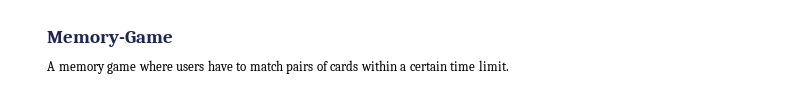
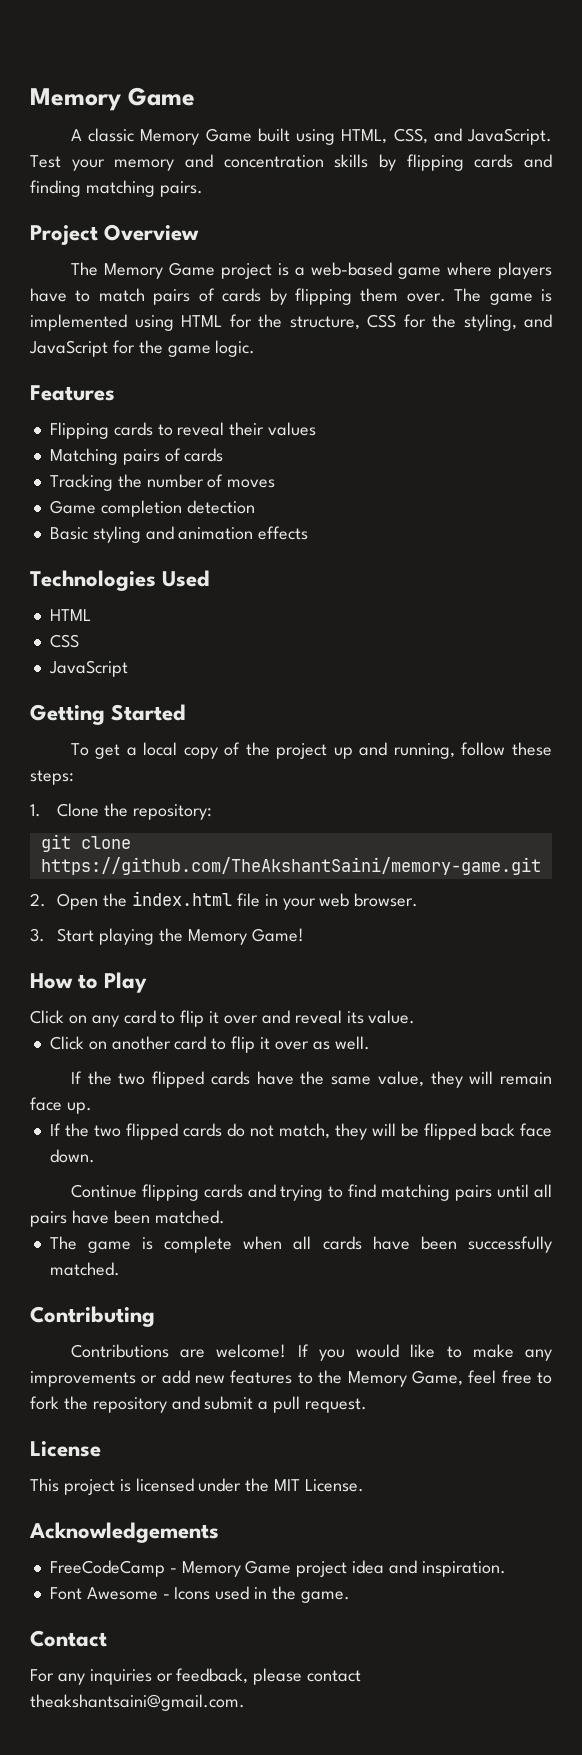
[47,31,173,47] Memory-Game -> [30,87,195,111] Memory Game
[58,64,105,74] memory -> [88,128,552,145] [30,154,552,171] [30,180,203,197] [30,224,200,245] [70,262,392,279] classic Memory Game built using HTML, CSS, and JavaScript. Test your memory and concentration skills by flipping cards and finding matching pairs. // Project Overview // The Memory Game project is a web-based
[176,64,205,71] users -> [497,262,552,279] players
[360,60,509,71] within a certain time limit. -> [269,288,553,305] [30,314,552,331] [29,340,256,357] [30,385,115,401] [49,422,317,439] [49,448,224,465] [49,474,276,491] [49,500,255,517] [49,526,309,543] [30,570,211,591] [49,609,91,621] [49,634,79,648] [48,660,128,677] [30,704,187,725] [70,742,552,759] [30,770,74,785] [30,803,212,820] [40,834,131,852] [40,857,541,875] [30,891,419,910] [30,928,304,945] [30,972,148,993] [30,1010,416,1027] [49,1036,370,1053] [70,1071,552,1088] [30,1097,92,1114] [49,1123,552,1140] [49,1149,95,1163] [70,1184,552,1201] [30,1210,225,1227] [49,1236,552,1253] [49,1262,120,1276] [30,1306,155,1327] [70,1344,552,1361] [30,1370,553,1387] [30,1396,368,1413] [30,1441,101,1457] [30,1478,365,1495] [29,1522,219,1543] [49,1560,506,1577] [49,1586,350,1603] [30,1630,107,1647] [30,1668,362,1685] [30,1694,245,1711] by flipping them over. The game is implemented using HTML for the structure, CSS for the styling, and JavaScript for the game logic. // Features // Flipping cards to reveal their values // Matching pairs of cards // Tracking the number of moves // Game completion detection // Basic styling and animation effects // Technologies Used // HTML // CSS // JavaScript // Getting Started // To get a local copy of the project up and running, follow these steps: // 1. Clone the repository: // git clone https://github.com/TheAkshantSaini/memory-game.git // 2. Open the index.html file in your web browser. // 3. Start playing the Memory Game! // How to Play // Click on any card to flip it over and reveal its value. // Click on another card to flip it over as well. // If the two flipped cards have the same value, they will remain face up. // If the two flipped cards do not match, they will be flipped back face down. // Continue flipping cards and trying to find matching pairs until all pairs have been matched. // The game is complete when all cards have been successfully matched. // Contributing // Contributions are welcome! If you would like to make any improvements or add new features to the Memory Game, feel free to fork the repository and submit a pull request. // License // This project is licensed under the MIT License. // Acknowledgements // FreeCodeCamp - Memory Game project idea and inspiration. // Font Awesome - Icons used in the game. // Contact // For any inquiries or feedback, please contact theakshantsaini@gmail.com.

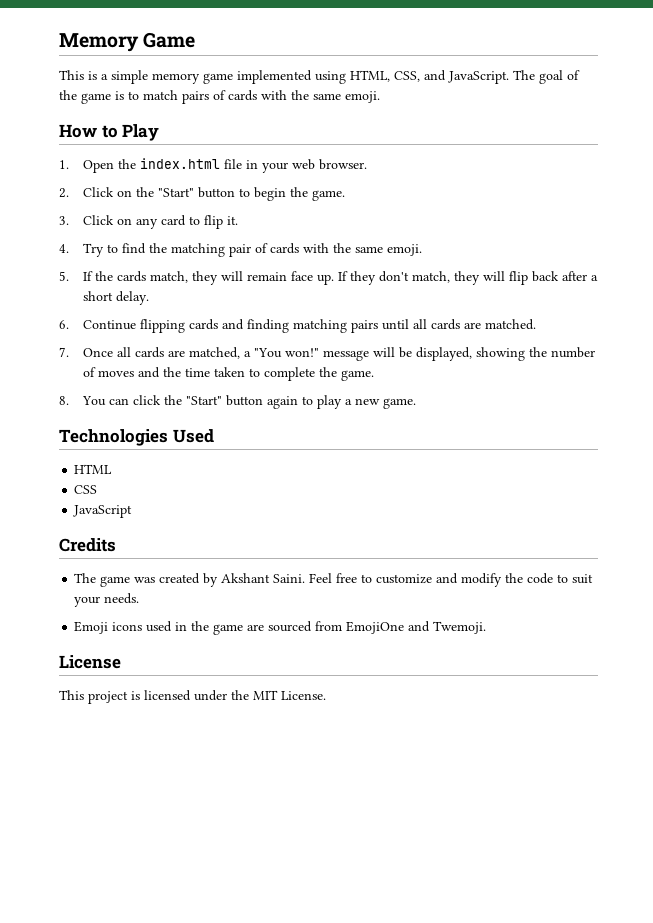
[70,128,290,145] A classic Memory Game built -> [59,70,312,84] This is a simple memory game implemented
[30,154,552,171] [30,180,203,197] [30,224,200,245] [70,262,552,279] [30,288,67,302] Test your memory and concentration skills by flipping cards and finding matching pairs. // Project Overview // The Memory Game project is a web-based game where players have -> [513,70,580,84] [59,90,124,104] The goal of the game is
[269,288,553,305] [30,314,552,331] [29,340,256,357] [30,385,115,401] [49,422,317,439] [49,448,224,465] [49,474,276,491] [49,500,255,517] [49,526,309,543] [30,570,211,591] [49,609,91,621] [49,634,79,648] [48,660,128,677] [30,704,187,725] [70,742,552,759] [30,770,74,785] [30,803,212,820] [40,834,131,852] [40,857,541,875] [30,893,46,907] by flipping them over. The game is implemented using HTML for the structure, CSS for the styling, and JavaScript for the game logic. // Features // Flipping cards to reveal their values // Matching pairs of cards // Tracking the number of moves // Game completion detection // Basic styling and animation effects // Technologies Used // HTML // CSS // JavaScript // Getting Started // To get a local copy of the project up and running, follow these steps: // 1. Clone the repository: // git clone https://github.com/TheAkshantSaini/memory-game.git // 2. -> [261,90,380,103] [59,124,160,141] [59,160,69,169] with the same emoji. // How to Play // 1.
[30,928,304,945] [30,972,148,993] 3. Start playing the Memory Game! // How to Play // -> [59,187,346,201] [59,216,69,225] 2. Click on the "Start" button to begin the game. // 3.
[209,1010,416,1024] [49,1036,370,1053] [70,1071,424,1088] it over and reveal its value. // Click on another card to flip it over as well. // If the two flipped cards have the same value, -> [227,216,239,225] [59,243,423,257] [59,271,189,283] it. // 4. Try to find the matching pair of cards with the same emoji. // 5. If the cards match,
[49,1123,552,1140] [49,1149,95,1163] // If the two flipped cards do not match, they will be flipped back face down. // -> [338,271,599,285] [83,291,150,305] [59,320,69,329] If they don't match, they will flip back after a short delay. // 6.
[280,1184,377,1201] trying to find -> [247,319,290,333] finding
[30,1210,225,1227] [49,1236,552,1253] [49,1262,120,1276] [30,1306,155,1327] [70,1344,552,1361] [30,1370,553,1387] [30,1396,368,1413] pairs have been matched. // The game is complete when all cards have been successfully matched. // Contributing // Contributions are welcome! If you would like to make any improvements or add new features to the Memory Game, feel free to fork the repository and submit a pull request. -> [431,319,537,330] [59,347,596,361] [83,367,375,381] [59,395,417,409] [59,429,214,446] [74,464,113,474] [74,485,98,494] [73,505,133,518] [59,538,116,552] [74,573,594,587] [74,593,140,607] [74,621,487,635] cards are matched. // 7. Once all cards are matched, a "You won!" message will be displayed, showing the number of moves and the time taken to complete the game. // 8. You can click the "Start" button again to play a new game. // Technologies Used // HTML // CSS // JavaScript // Credits // The game was created by Akshant Saini. Feel free to customize and modify the code to suit your needs. // Emoji icons used in the game are sourced from EmojiOne and Twemoji.
[29,1522,219,1543] [49,1560,506,1577] [49,1586,350,1603] [30,1630,107,1647] [30,1668,362,1685] [30,1694,245,1711] // Acknowledgements // FreeCodeCamp - Memory Game project idea and inspiration. // Font Awesome - Icons used in the game. // Contact // For any inquiries or feedback, please contact theakshantsaini@gmail.com. -> (326, 695) none

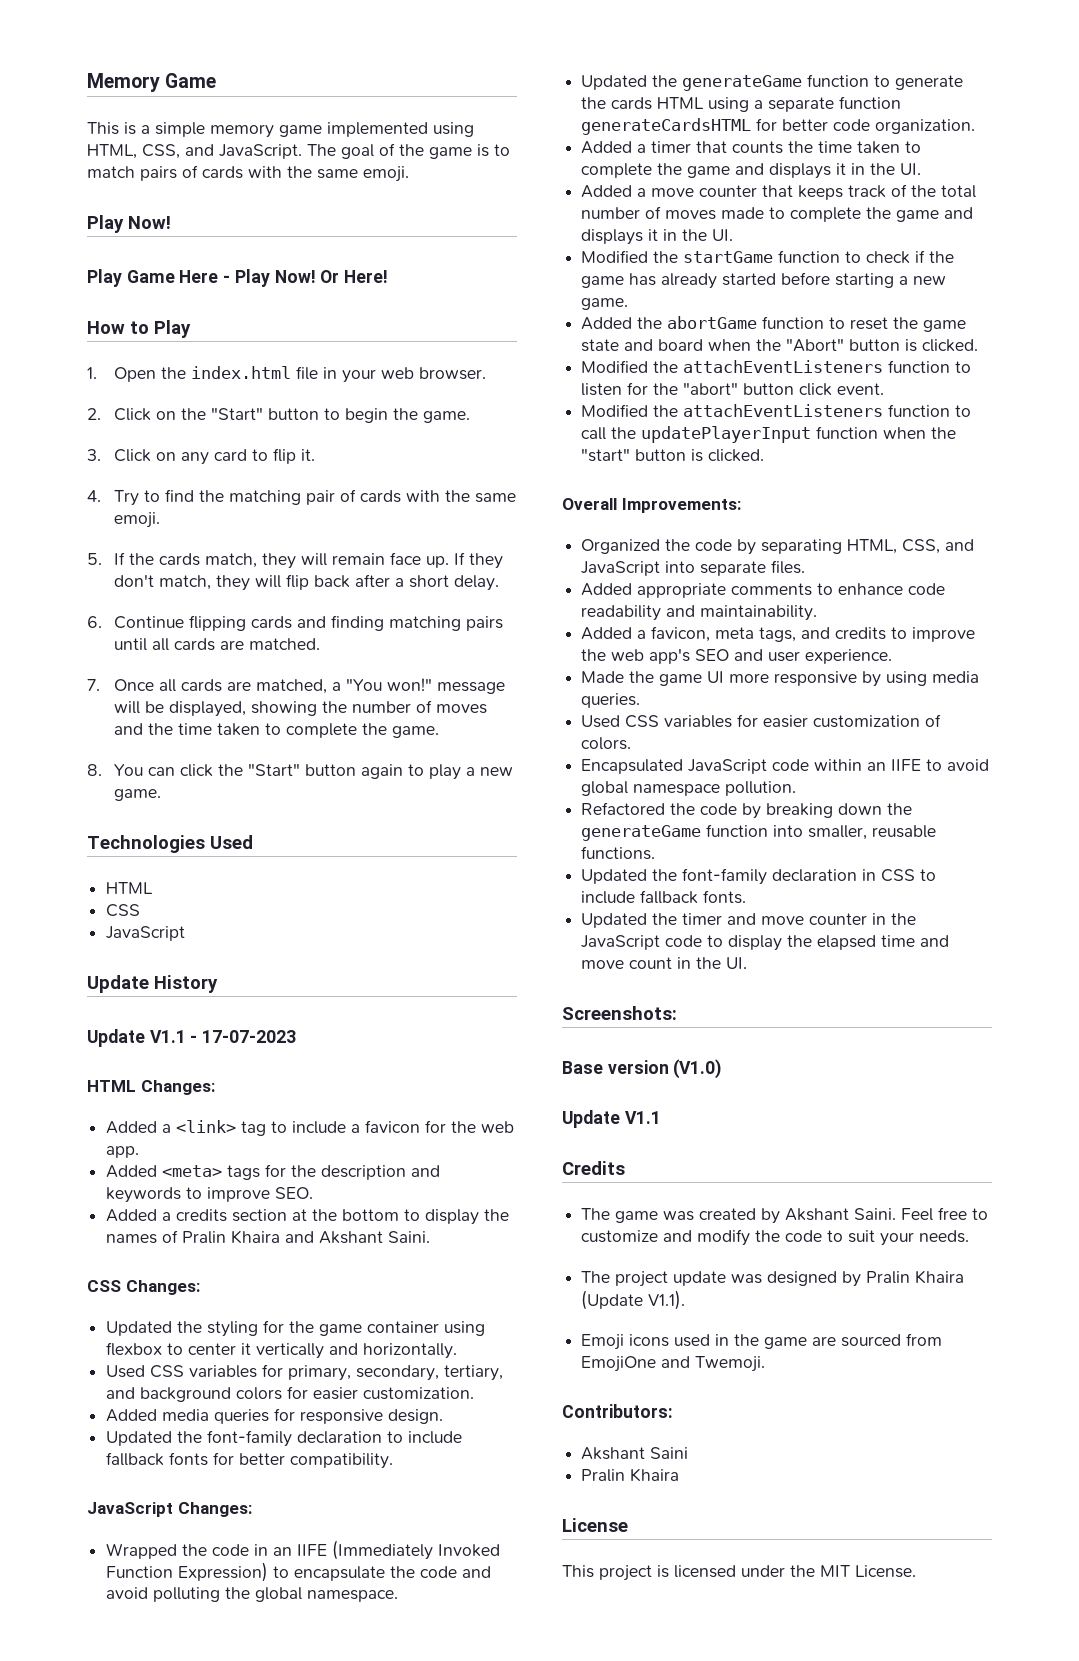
(380, 97) none -> [87,215,171,233] [87,269,389,287] // Play Now! // Play Game Here - Play Now! Or Here!
(133, 511) none -> [87,975,218,993] [87,1029,297,1047] [87,1080,215,1095] [106,1120,515,1136] [106,1146,140,1158] [106,1164,441,1180] [106,1187,314,1203] [106,1209,510,1225] [106,1230,431,1244] [87,1280,200,1295] [106,1320,486,1337] [106,1342,458,1359] [106,1364,504,1381] [106,1386,475,1402] [106,1408,444,1424] [106,1430,463,1447] [106,1452,394,1469] [87,1502,252,1517] [106,1540,501,1560] [106,1562,492,1582] [106,1587,399,1602] [581,74,964,91] [581,96,902,112] [581,118,976,135] [581,141,922,154] [581,163,922,179] [581,184,977,200] [581,206,974,222] [581,229,734,245] [581,250,955,264] [581,272,947,289] [581,298,629,310] [581,316,967,332] [581,338,979,352] [581,360,972,373] [581,382,885,396] [581,404,972,417] [581,426,957,443] [581,448,765,462] [562,498,741,513] [581,539,975,555] [581,560,806,576] [581,583,946,598] [581,605,818,621] [581,626,976,642] [581,648,893,664] [581,671,980,687] [581,693,641,708] [581,714,942,728] [581,737,632,750] [581,759,990,774] [581,781,797,796] [581,802,913,819] [581,824,937,841] [581,846,656,860] [581,868,937,885] [581,890,747,904] [581,913,917,928] [581,935,950,951] [581,957,748,969] [562,1006,677,1020] [562,1059,722,1079] [562,1110,661,1128] // Update History // Update V1.1 - 17-07-2023 // HTML Changes: // Added a <link> tag to include a favicon for the web app. // Added <meta> tags for the description and keywords to improve SEO. // Added a credits section at the bottom to display the names of Pralin Khaira and Akshant Saini. // CSS Changes: // Updated the styling for the game container using flexbox to center it vertically and horizontally. // Used CSS variables for primary, secondary, tertiary, and background colors for easier customization. // Added media queries for responsive design. // Updated the font-family declaration to include fallback fonts for better compatibility. // JavaScript Changes: // Wrapped the code in an IIFE (Immediately Invoked Function Expression) to encapsulate the code and avoid polluting the global namespace. // Updated the generateGame function to generate the cards HTML using a separate function generateCardsHTML for better code organization. // Added a timer that counts the time taken to complete the game and displays it in the UI. // Added a move counter that keeps track of the total number of moves made to complete the game and displays it in the UI. // Modified the startGame function to check if the game has already started before starting a new game. // Added the abortGame function to reset the game state and board when the "Abort" button is clicked. // Modified the attachEventListeners function to listen for the "abort" button click event. // Modified the attachEventListeners function to call the updatePlayerInput function when the "start" button is clicked. // Overall Improvements: // Organized the code by separating HTML, CSS, and JavaScript into separate files. // Added appropriate comments to enhance code readability and maintainability. // Added a favicon, meta tags, and credits to improve the web app's SEO and user experience. // Made the game UI more responsive by using media queries. // Used CSS variables for easier customization of colors. // Encapsulated JavaScript code within an IIFE to avoid global namespace pollution. // Refactored the code by breaking down the generateGame function into smaller, reusable functions. // Updated the font-family declaration in CSS to include fallback fonts. // Updated the timer and move counter in the JavaScript code to display the elapsed time and move count in the UI. // Screenshots: // Base version (V1.0) // Update V1.1
(140, 598) none -> [581,1270,965,1287] [581,1290,686,1310] // The project update was designed by Pralin Khaira (Update V1.1).
(487, 627) none -> [562,1404,673,1418] [581,1447,689,1460] [581,1468,680,1482] // Contributors: // Akshant Saini // Pralin Khaira

